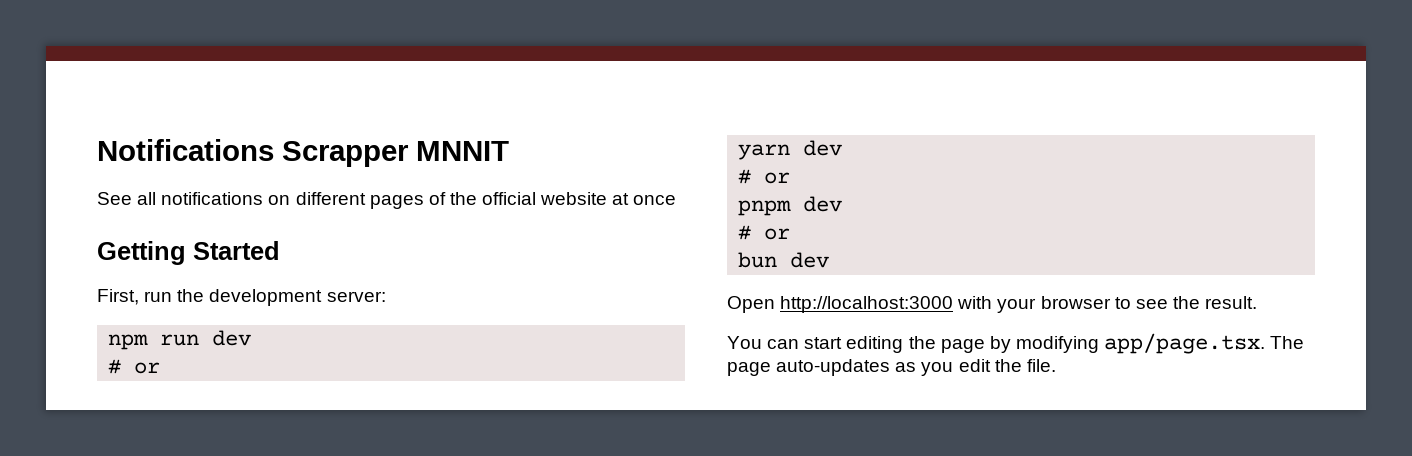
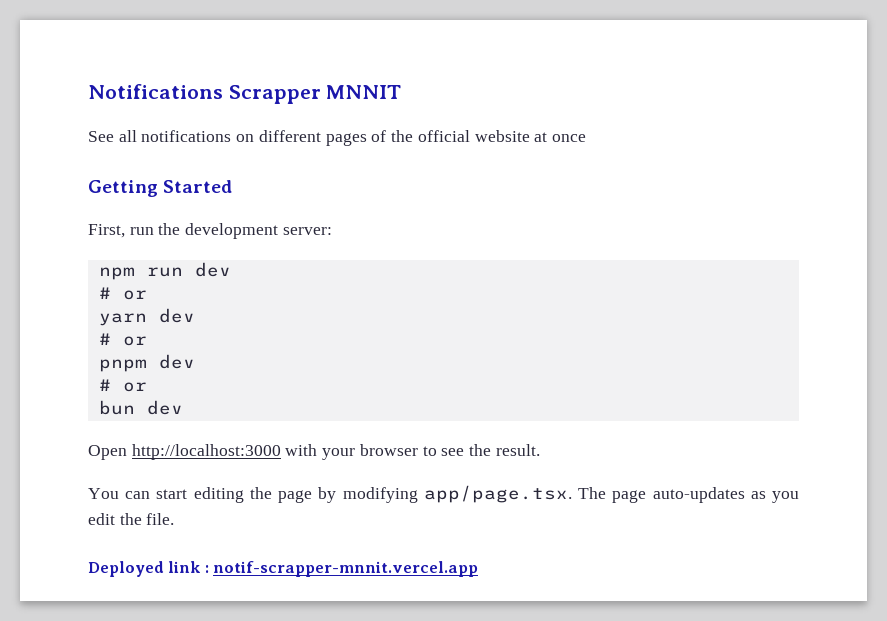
(1056, 365) none -> [88,561,479,577] // Deployed link : notif-scrapper-mnnit.vercel.app

